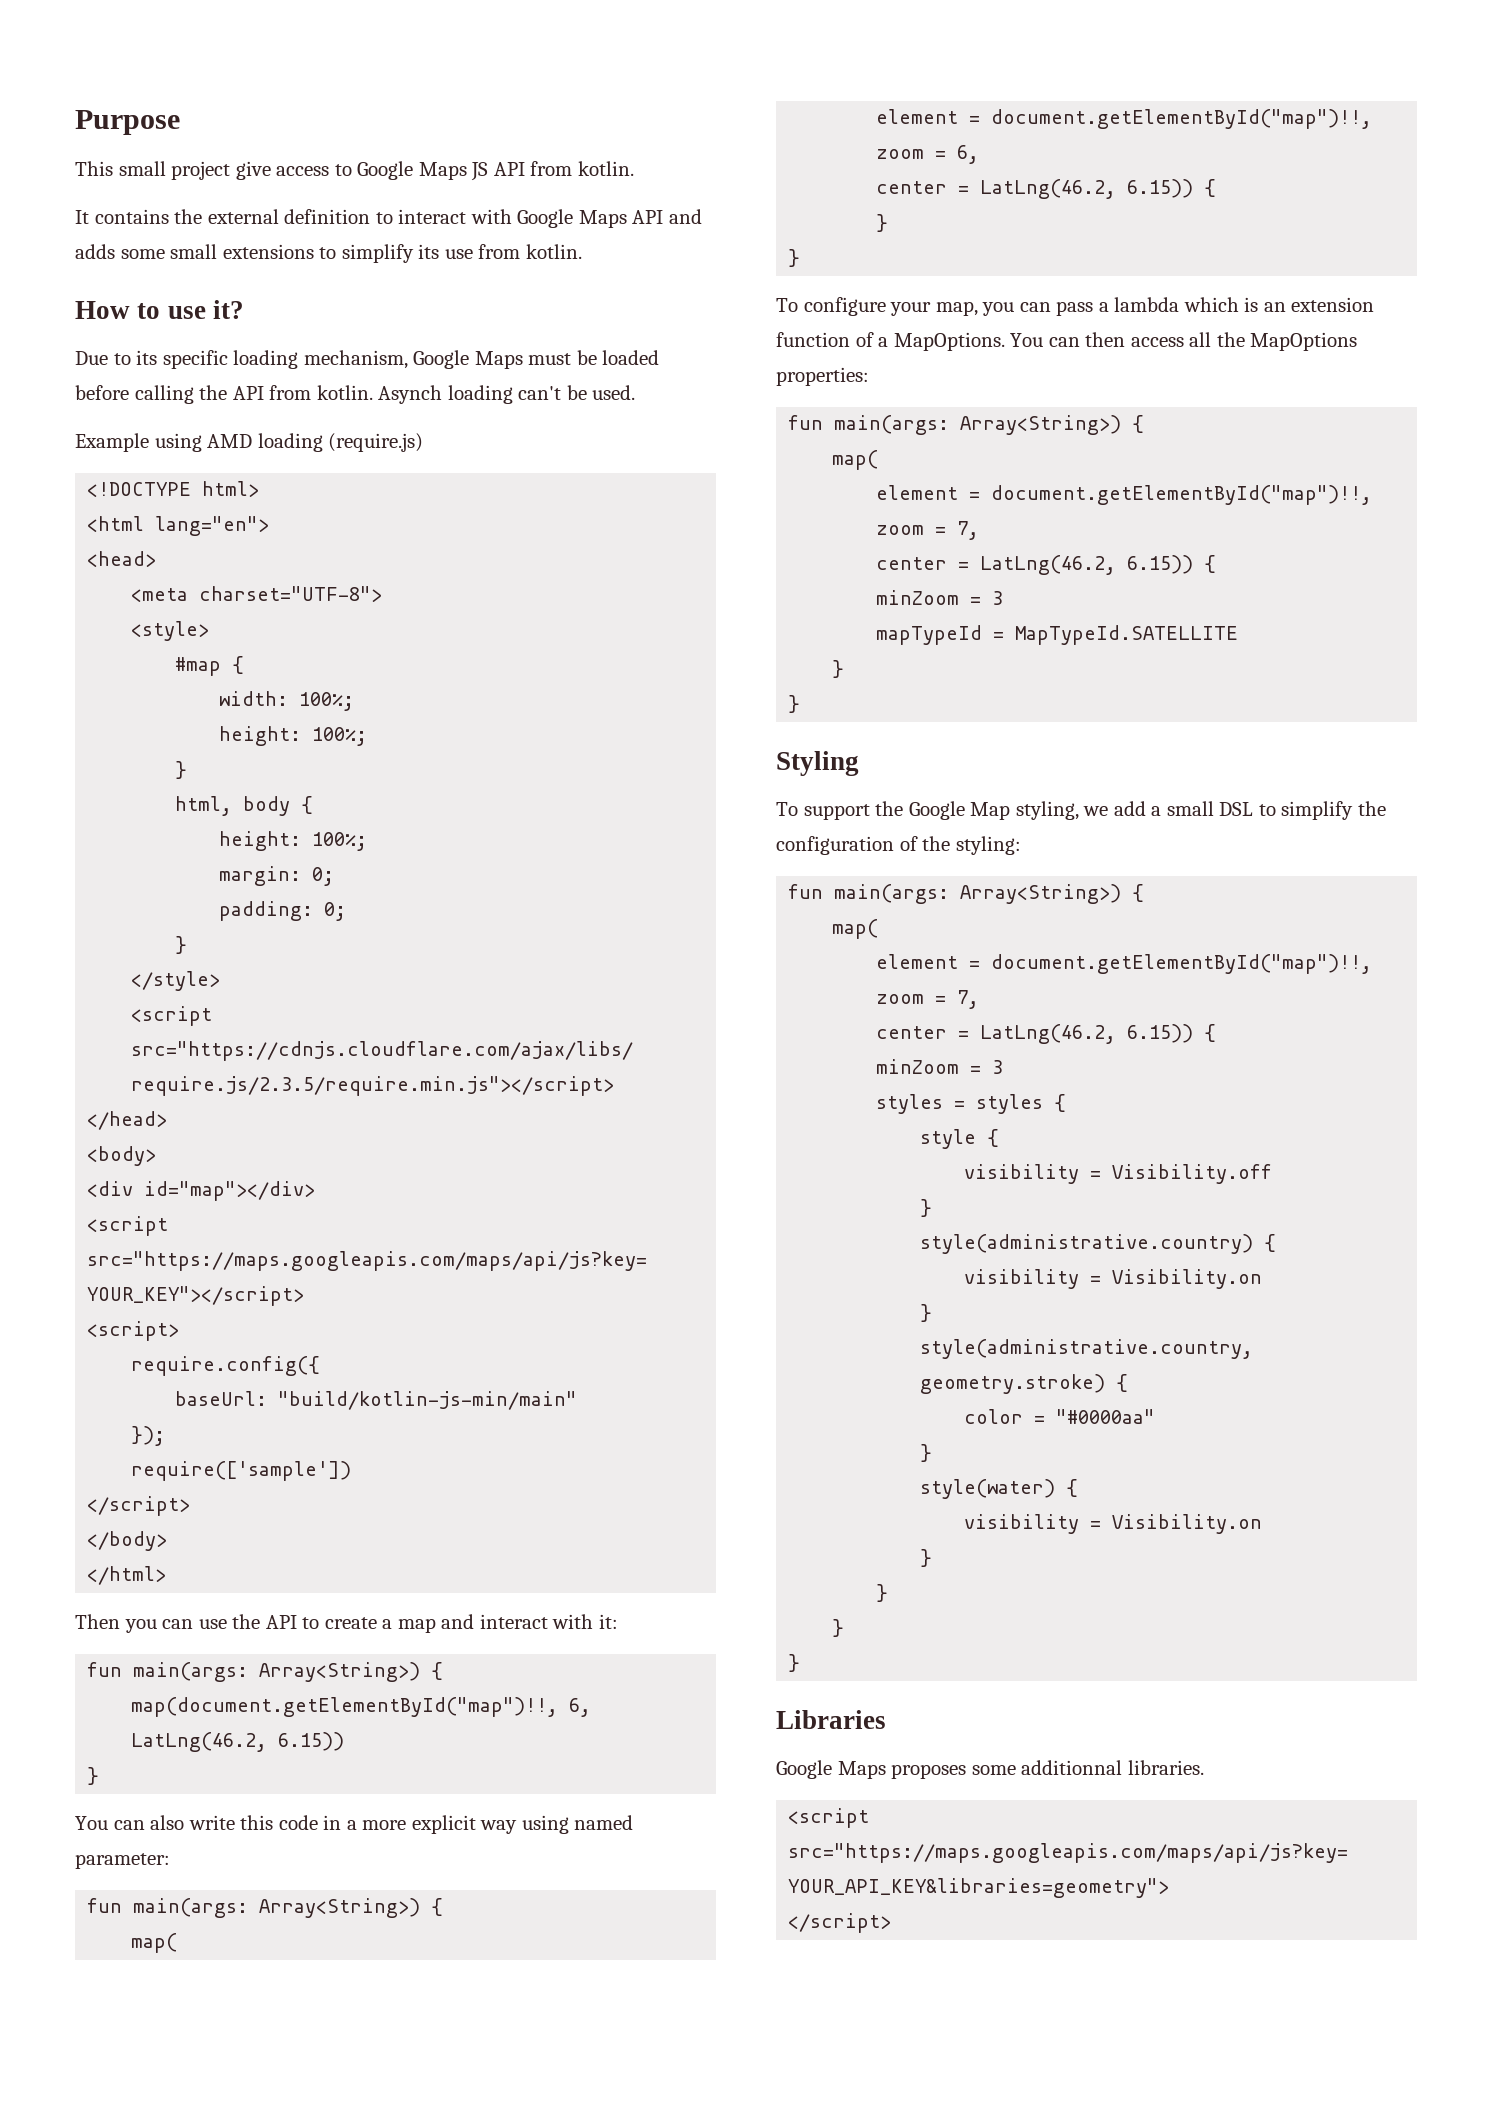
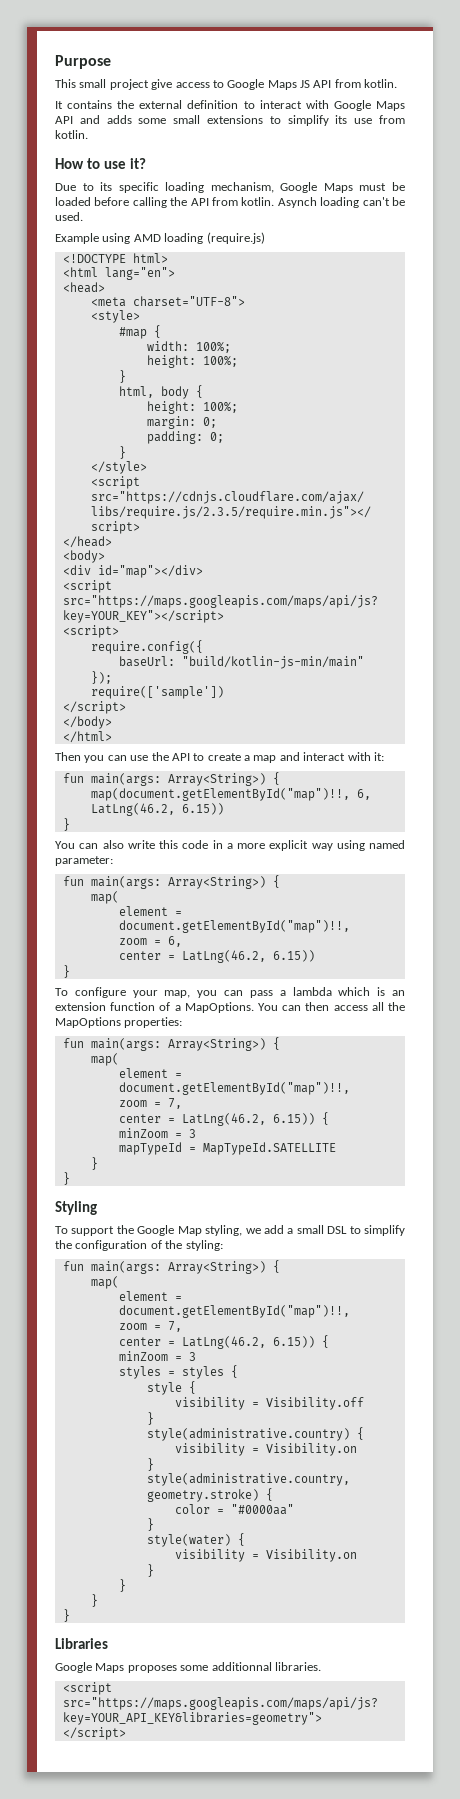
[1204,179,1217,197] [876,214,889,232] { // } -> (315, 956) none

